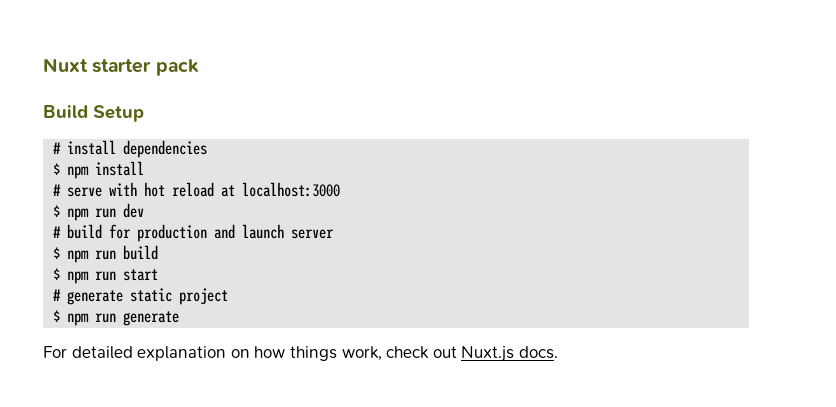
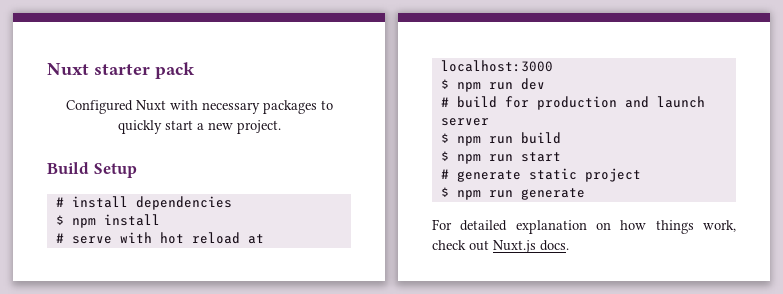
(199, 67) none -> [65,100,333,114] [117,120,281,134] // Configured Nuxt with necessary packages to quickly start a new project.

